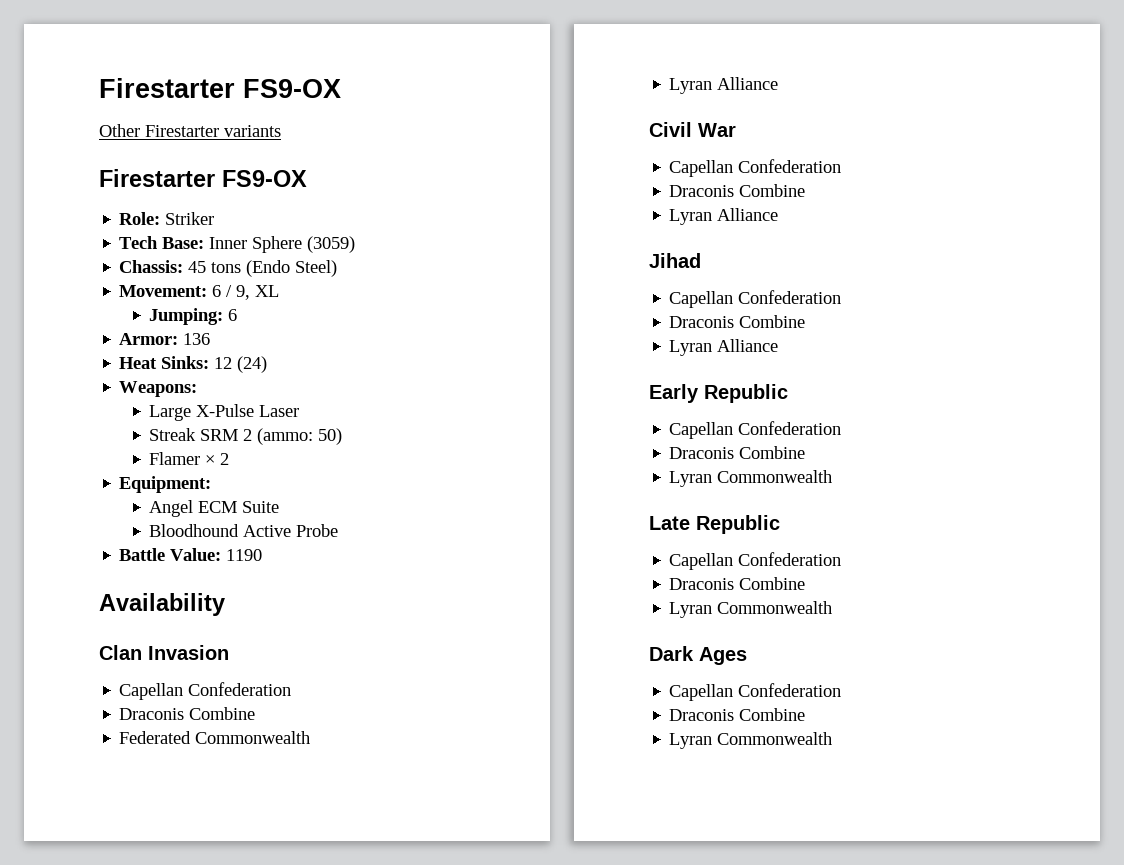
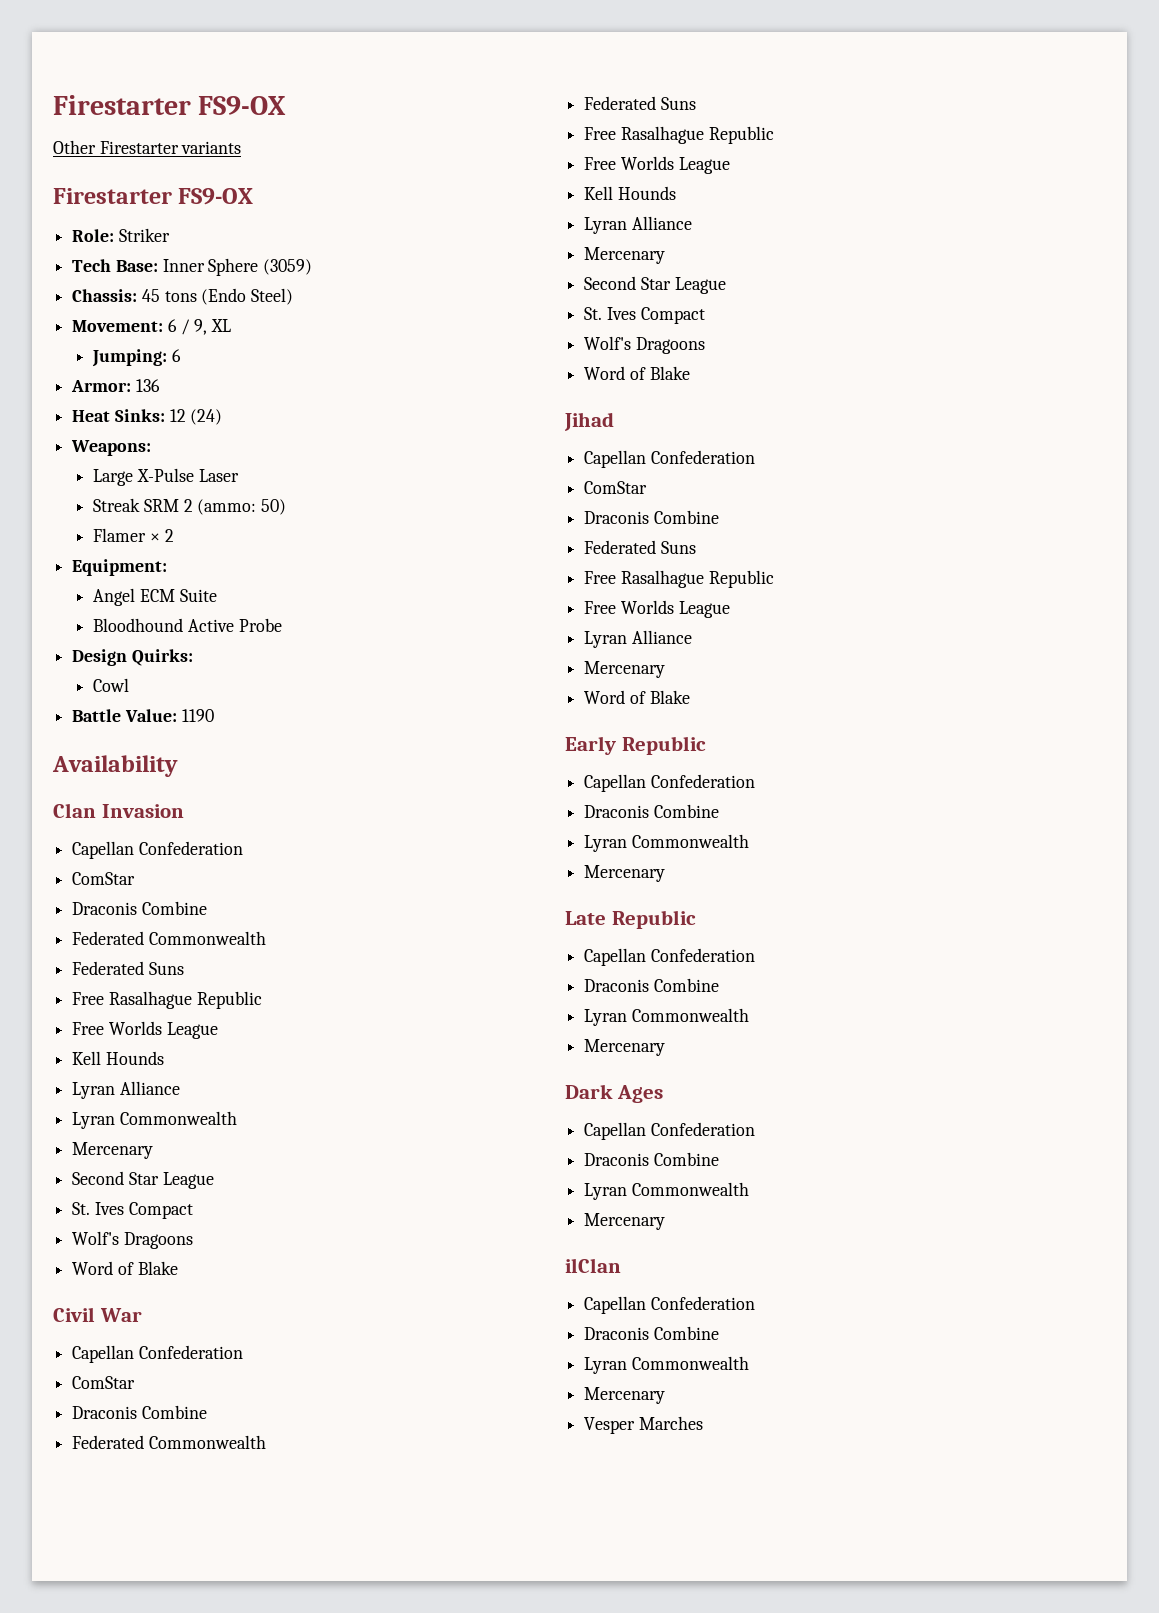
(339, 530) none -> [72,649,193,666] [93,678,130,692] // Design Quirks: // Cowl
[119,707,256,720] [119,731,311,744] [669,77,779,94] // Draconis Combine // Federated Commonwealth // Lyran Alliance -> [72,872,136,885] [72,901,207,915] [72,931,266,945] [72,961,184,975] [72,991,262,1009] [72,1021,218,1039] [72,1051,164,1065] [72,1081,180,1099] [72,1111,237,1129] [72,1142,154,1159] [72,1171,214,1189] [72,1202,193,1219] [72,1231,193,1249] [72,1261,178,1275] // ComStar // Draconis Combine // Federated Commonwealth // Federated Suns // Free Rasalhague Republic // Free Worlds League // Kell Hounds // Lyran Alliance // Lyran Commonwealth // Mercenary // Second Star League // St. Ives Compact // Wolf's Dragoons // Word of Blake
[669,184,806,197] [669,208,779,225] // Draconis Combine // Lyran Alliance -> [72,1376,136,1389] [72,1405,207,1419] [72,1435,266,1449] [584,96,696,110] [584,126,774,144] [584,156,730,174] [584,186,676,200] [584,216,692,234] [584,247,666,264] [584,276,726,294] [584,307,705,324] [584,336,705,354] [584,366,690,380] // ComStar // Draconis Combine // Federated Commonwealth // Federated Suns // Free Rasalhague Republic // Free Worlds League // Kell Hounds // Lyran Alliance // Mercenary // Second Star League // St. Ives Compact // Wolf's Dragoons // Word of Blake
[669,315,806,328] [669,339,779,356] // Draconis Combine // Lyran Alliance -> [584,481,648,494] [584,510,719,524] [584,540,696,554] [584,570,774,588] [584,600,730,618] [584,630,692,648] [584,661,666,678] [584,690,690,704] // ComStar // Draconis Combine // Federated Suns // Free Rasalhague Republic // Free Worlds League // Lyran Alliance // Mercenary // Word of Blake
(833, 476) none -> [584,865,666,882] // Mercenary
(833, 607) none -> [584,1039,666,1056] // Mercenary
(833, 738) none -> [584,1213,666,1230] [565,1258,621,1273] [584,1296,755,1314] [584,1326,719,1340] [584,1356,749,1374] [584,1387,666,1404] [584,1416,703,1434] // Mercenary // ilClan // Capellan Confederation // Draconis Combine // Lyran Commonwealth // Mercenary // Vesper Marches

